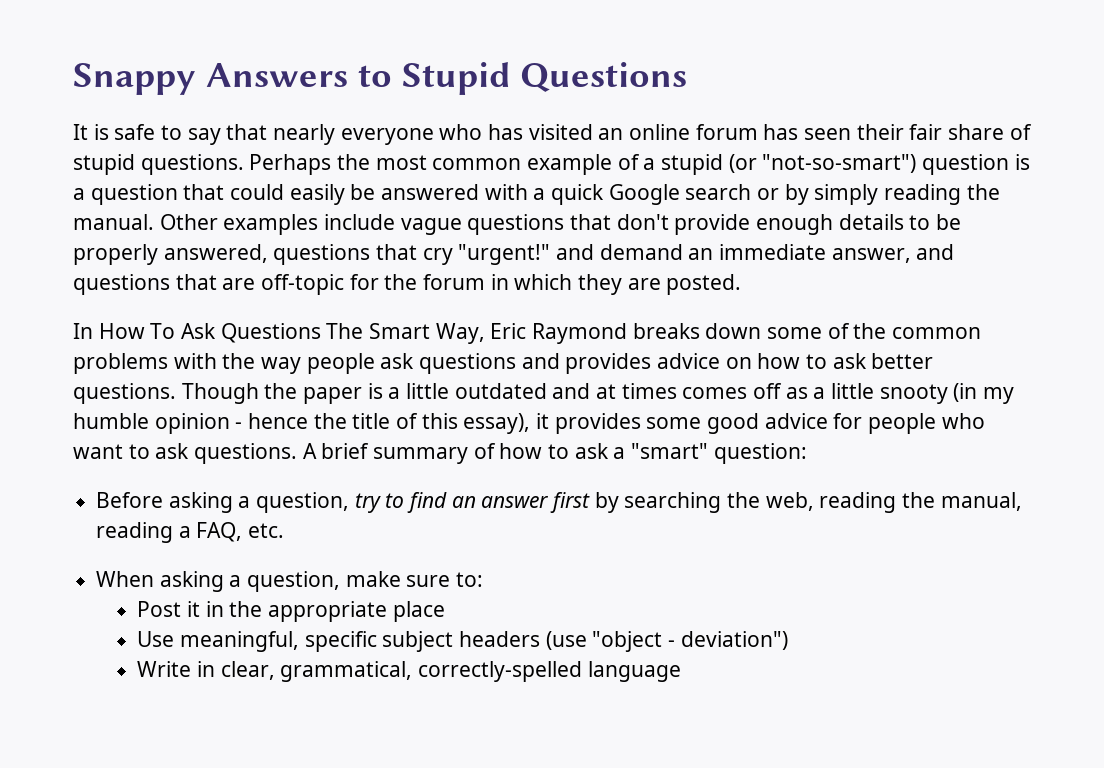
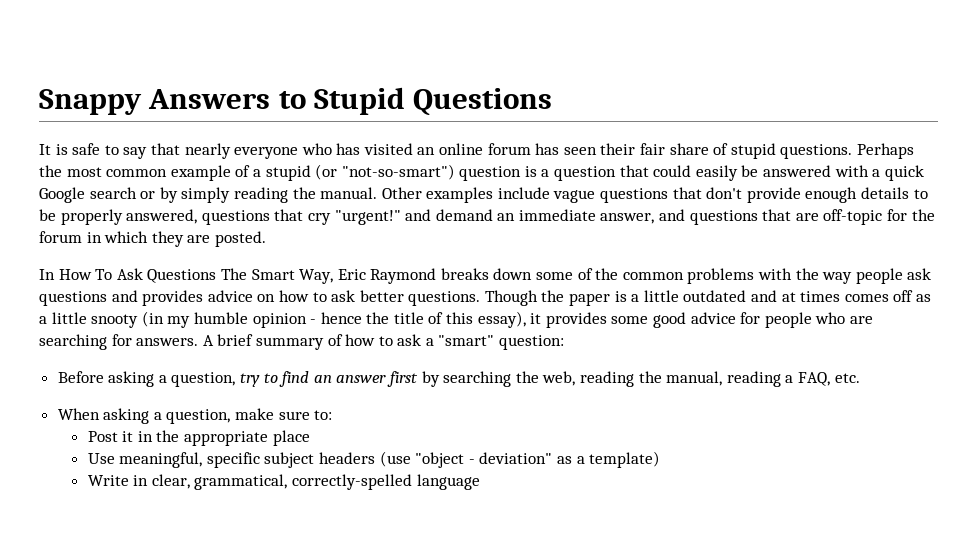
[73,443,298,464] want to ask questions. -> [849,316,873,324] [39,334,199,350] are searching for answers.
[680,631,788,650] deviation") -> [479,451,661,468] deviation" as a template)

